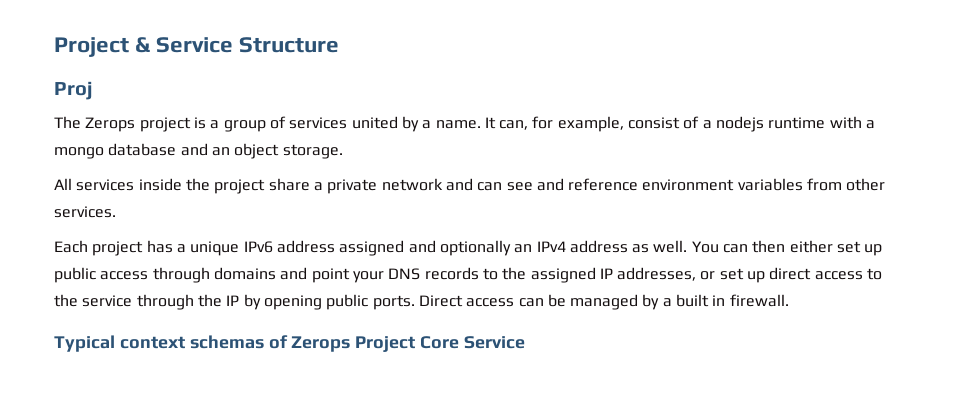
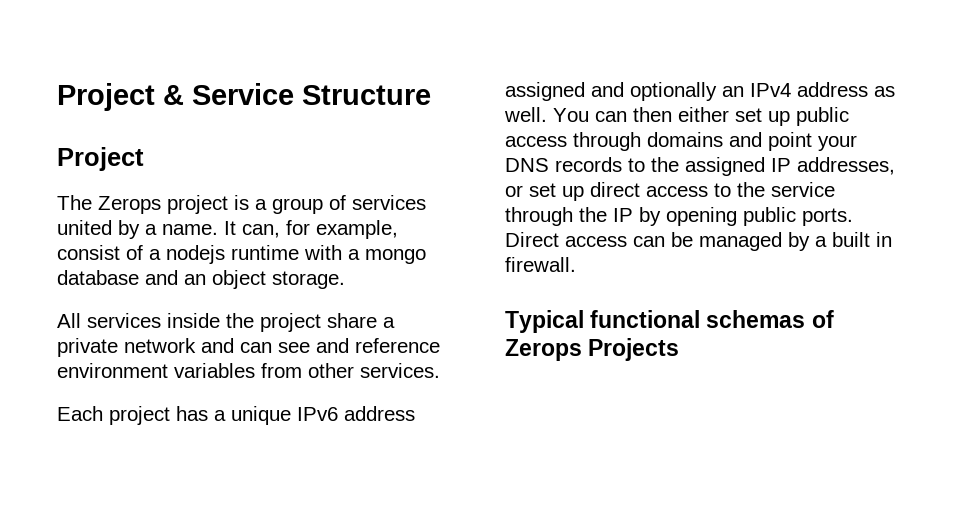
[54,81,92,100] Proj -> [57,147,144,171] Project
[119,336,185,349] context -> [590,310,701,328] functional
[355,336,526,352] Project Core Service -> [588,338,680,361] Projects

